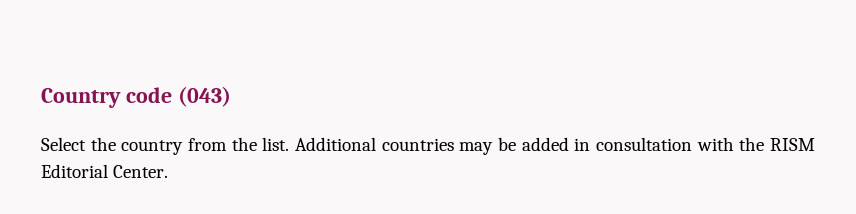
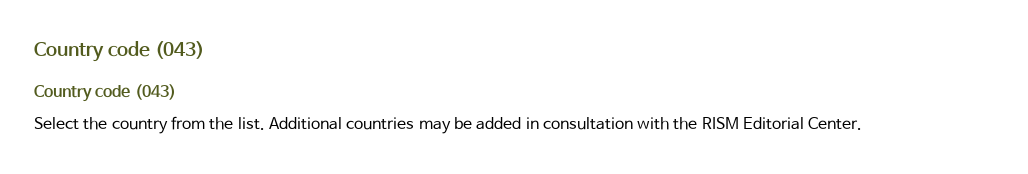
[41,86,231,108] Country code (043) -> [34,41,204,62] [34,84,176,102] Country code (043) // Country code (043)

